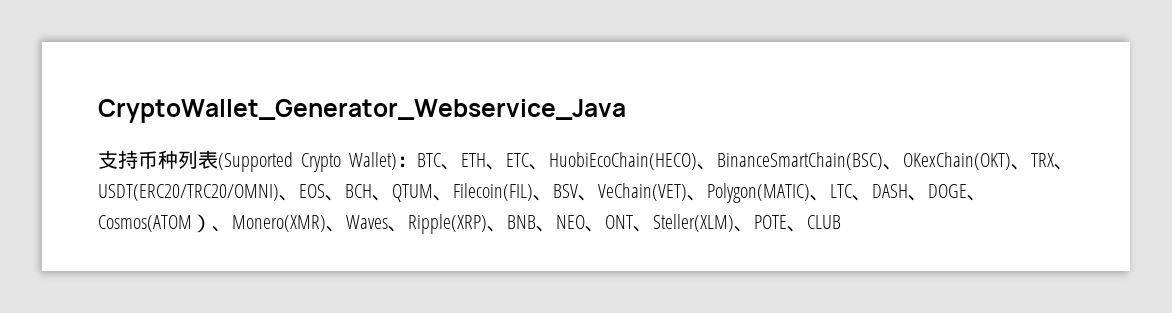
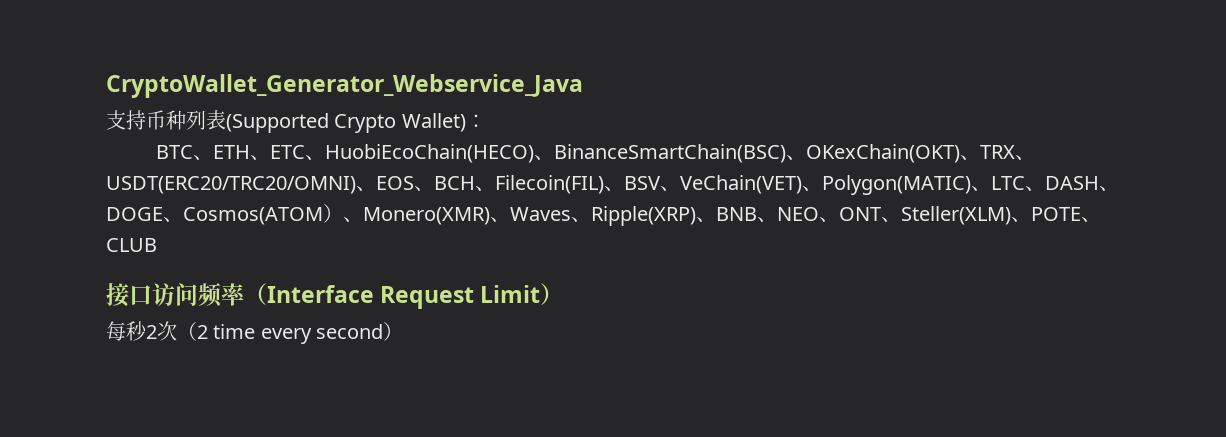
(418, 161) none -> (486, 121) //
[392,184,453,202] QTUM、 -> (495, 188) none
(841, 222) none -> [106,283,564,309] [106,321,404,344] // 接口访问频率（Interface Request Limit） // 每秒2次（2 time every second）

